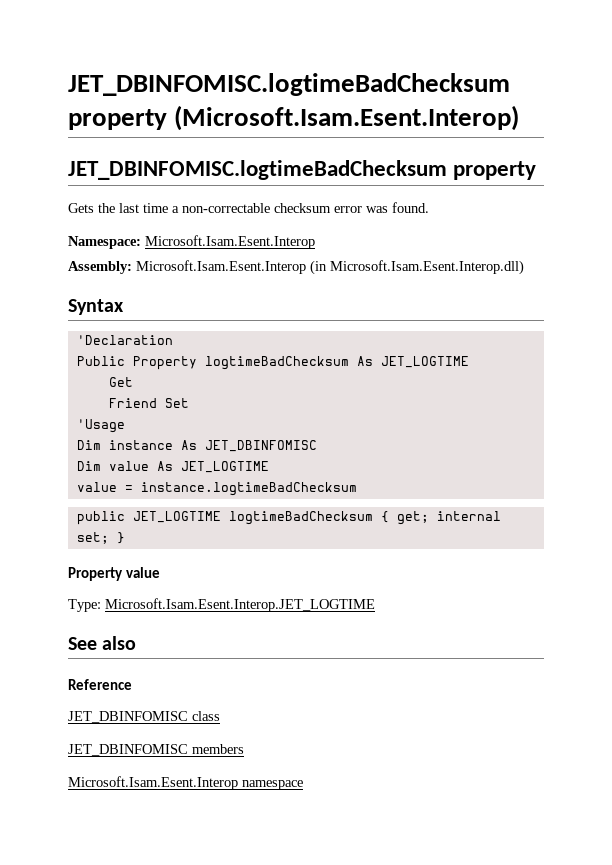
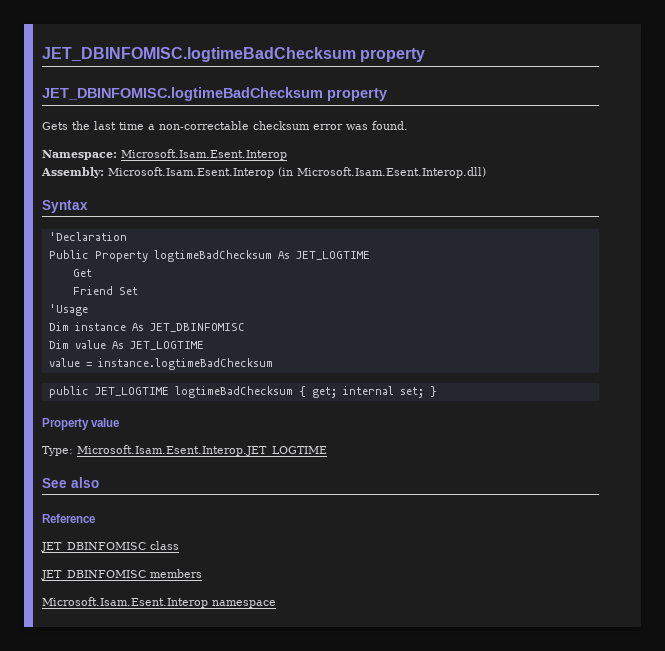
[68,73,510,96] [68,105,520,131] JET_DBINFOMISC.logtimeBadChecksum property (Microsoft.Isam.Esent.Interop) -> [42,47,426,62] JET_DBINFOMISC.logtimeBadChecksum property

